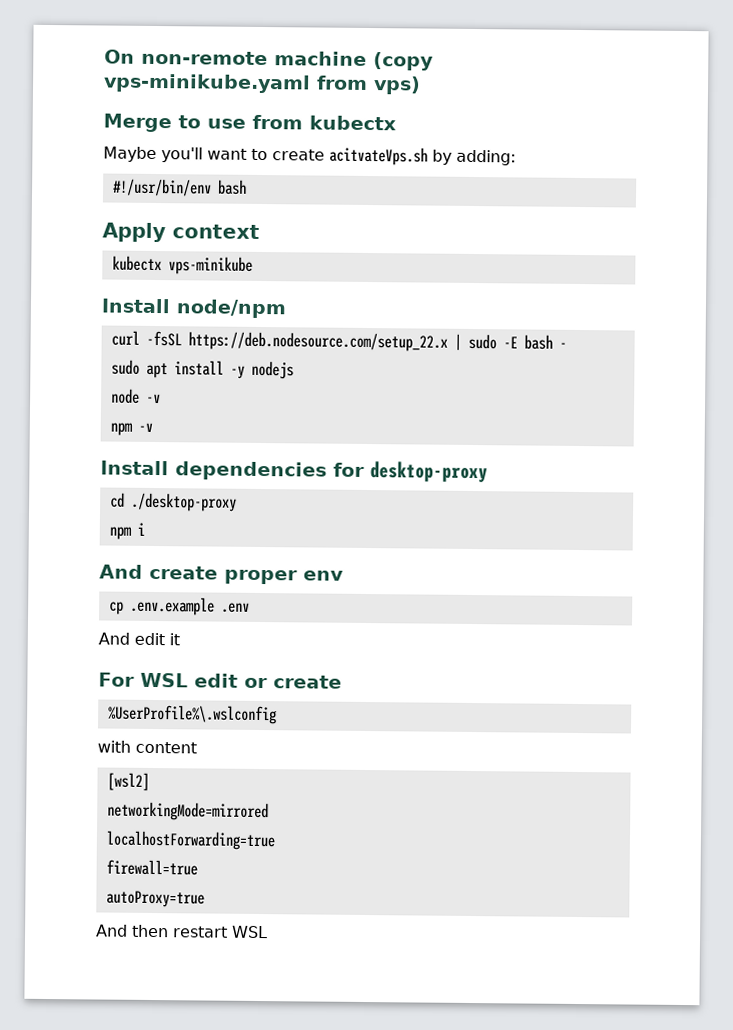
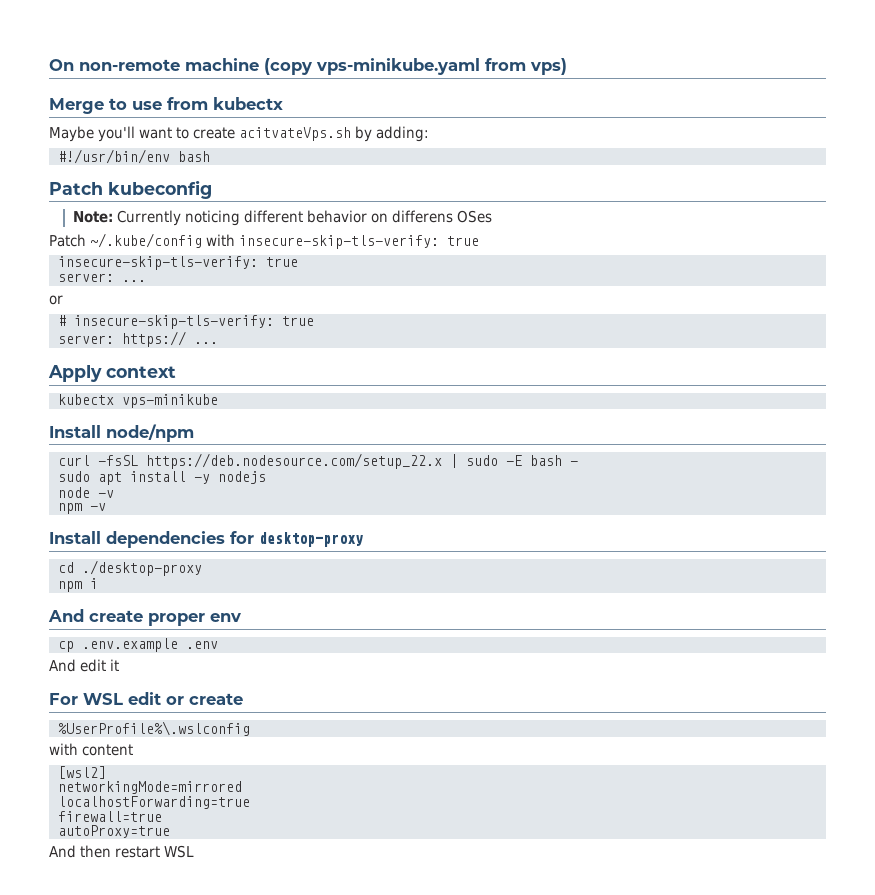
(247, 187) none -> [49,180,212,199] [73,210,493,226] [49,233,479,249] [57,256,298,270] [57,273,146,282] [49,295,63,305] [57,315,314,329] [57,331,218,347] // Patch kubeconfig // Note: Currently noticing different behavior on differens OSes // Patch ~/.kube/config with insecure-skip-tls-verify: true // insecure-skip-tls-verify: true // server: ... // or // # insecure-skip-tls-verify: true // server: https:// ...

